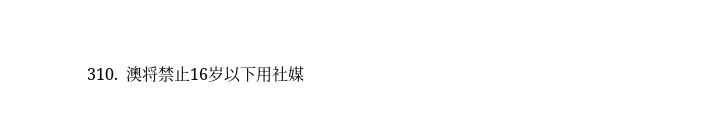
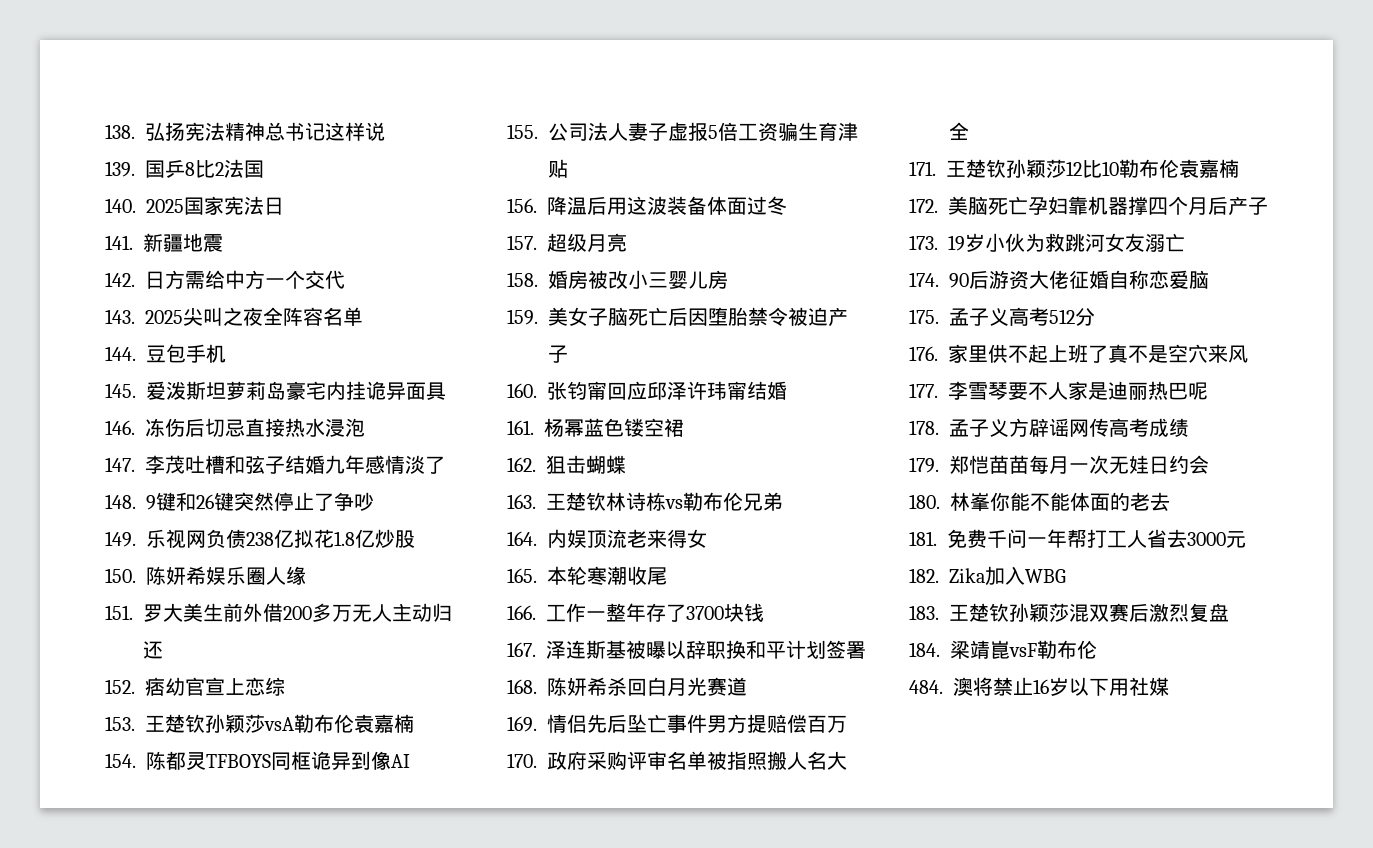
[87,68,118,80] 310. -> [105,122,385,141] [105,159,264,178] [105,196,284,215] [105,233,223,252] [105,270,345,289] [105,307,363,326] [105,344,226,363] [105,381,446,400] [105,418,365,437] [105,455,445,474] [105,492,374,511] [105,529,415,549] [105,566,306,585] [105,603,452,622] [143,641,163,659] [105,677,285,696] [105,714,414,733] [105,751,410,770] [507,122,858,142] [548,159,568,178] [507,196,787,215] [507,233,627,252] [507,270,728,289] [507,307,848,326] [548,345,568,363] [507,381,787,400] [507,418,684,437] [507,455,626,474] [507,492,783,511] [507,529,707,548] [507,566,667,585] [507,603,764,622] [507,640,866,659] [507,677,747,696] [507,714,847,733] [507,751,847,770] [949,122,969,141] [909,159,1239,178] [909,196,1268,215] [909,233,1185,252] [909,270,1209,290] [909,307,1095,326] [909,344,1248,363] [909,381,1208,400] [909,418,1189,437] [909,455,1209,474] [909,492,1170,512] [909,529,1246,548] [909,566,1066,586] [909,603,1229,622] [909,640,1097,659] [909,680,943,694] 138.弘扬宪法精神总书记这样说 // 139.国乒8比2法国 // 140. 2025国家宪法日 // 141.新疆地震 // 142.日方需给中方一个交代 // 143. 2025尖叫之夜全阵容名单 // 144.豆包手机 // 145.爱泼斯坦萝莉岛豪宅内挂诡异面具 // 146.冻伤后切忌直接热水浸泡 // 147.李茂吐槽和弦子结婚九年感情淡了 // 148. 9键和26键突然停止了争吵 // 149.乐视网负债238亿拟花1.8亿炒股 // 150.陈妍希娱乐圈人缘 // 151.罗大美生前外借200多万无人主动归还 // 152.痞幼官宣上恋综 // 153.王楚钦孙颖莎vsA勒布伦袁嘉楠 // 154.陈都灵TFBOYS同框诡异到像AI // 155.公司法人妻子虚报5倍工资骗生育津贴 // 156.降温后用这波装备体面过冬 // 157.超级月亮 // 158.婚房被改小三婴儿房 // 159.美女子脑死亡后因堕胎禁令被迫产子 // 160.张钧甯回应邱泽许玮甯结婚 // 161.杨幂蓝色镂空裙 // 162.狙击蝴蝶 // 163.王楚钦林诗栋vs勒布伦兄弟 // 164.内娱顶流老来得女 // 165.本轮寒潮收尾 // 166.工作一整年存了3700块钱 // 167.泽连斯基被曝以辞职换和平计划签署 // 168.陈妍希杀回白月光赛道 // 169.情侣先后坠亡事件男方提赔偿百万 // 170.政府采购评审名单被指照搬人名大全 // 171.王楚钦孙颖莎12比10勒布伦袁嘉楠 // 172.美脑死亡孕妇靠机器撑四个月后产子 // 173. 19岁小伙为救跳河女友溺亡 // 174. 90后游资大佬征婚自称恋爱脑 // 175.孟子义高考512分 // 176.家里供不起上班了真不是空穴来风 // 177.李雪琴要不人家是迪丽热巴呢 // 178.孟子义方辟谣网传高考成绩 // 179.郑恺苗苗每月一次无娃日约会 // 180.林峯你能不能体面的老去 // 181.免费千问一年帮打工人省去3000元 // 182. Zika加入WBG // 183.王楚钦孙颖莎混双赛后激烈复盘 // 184.梁靖崑vsF勒布伦 // 484.

